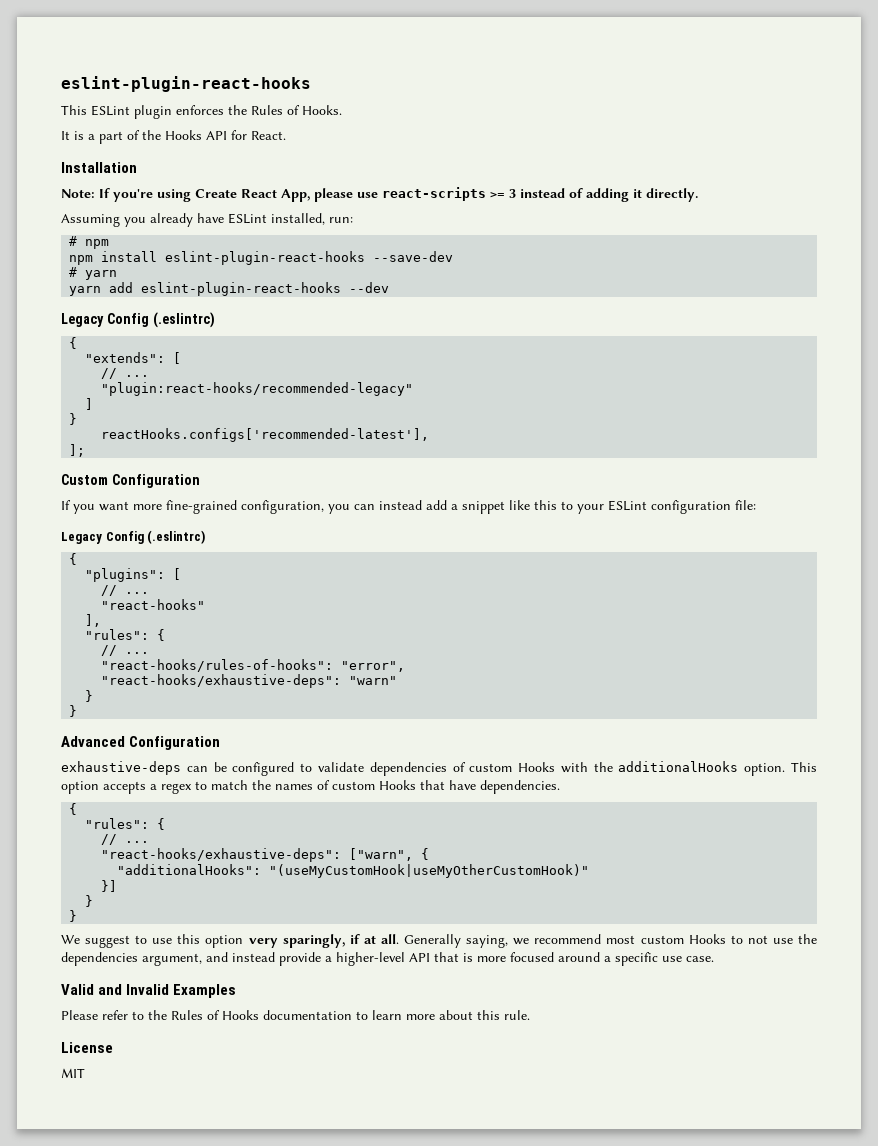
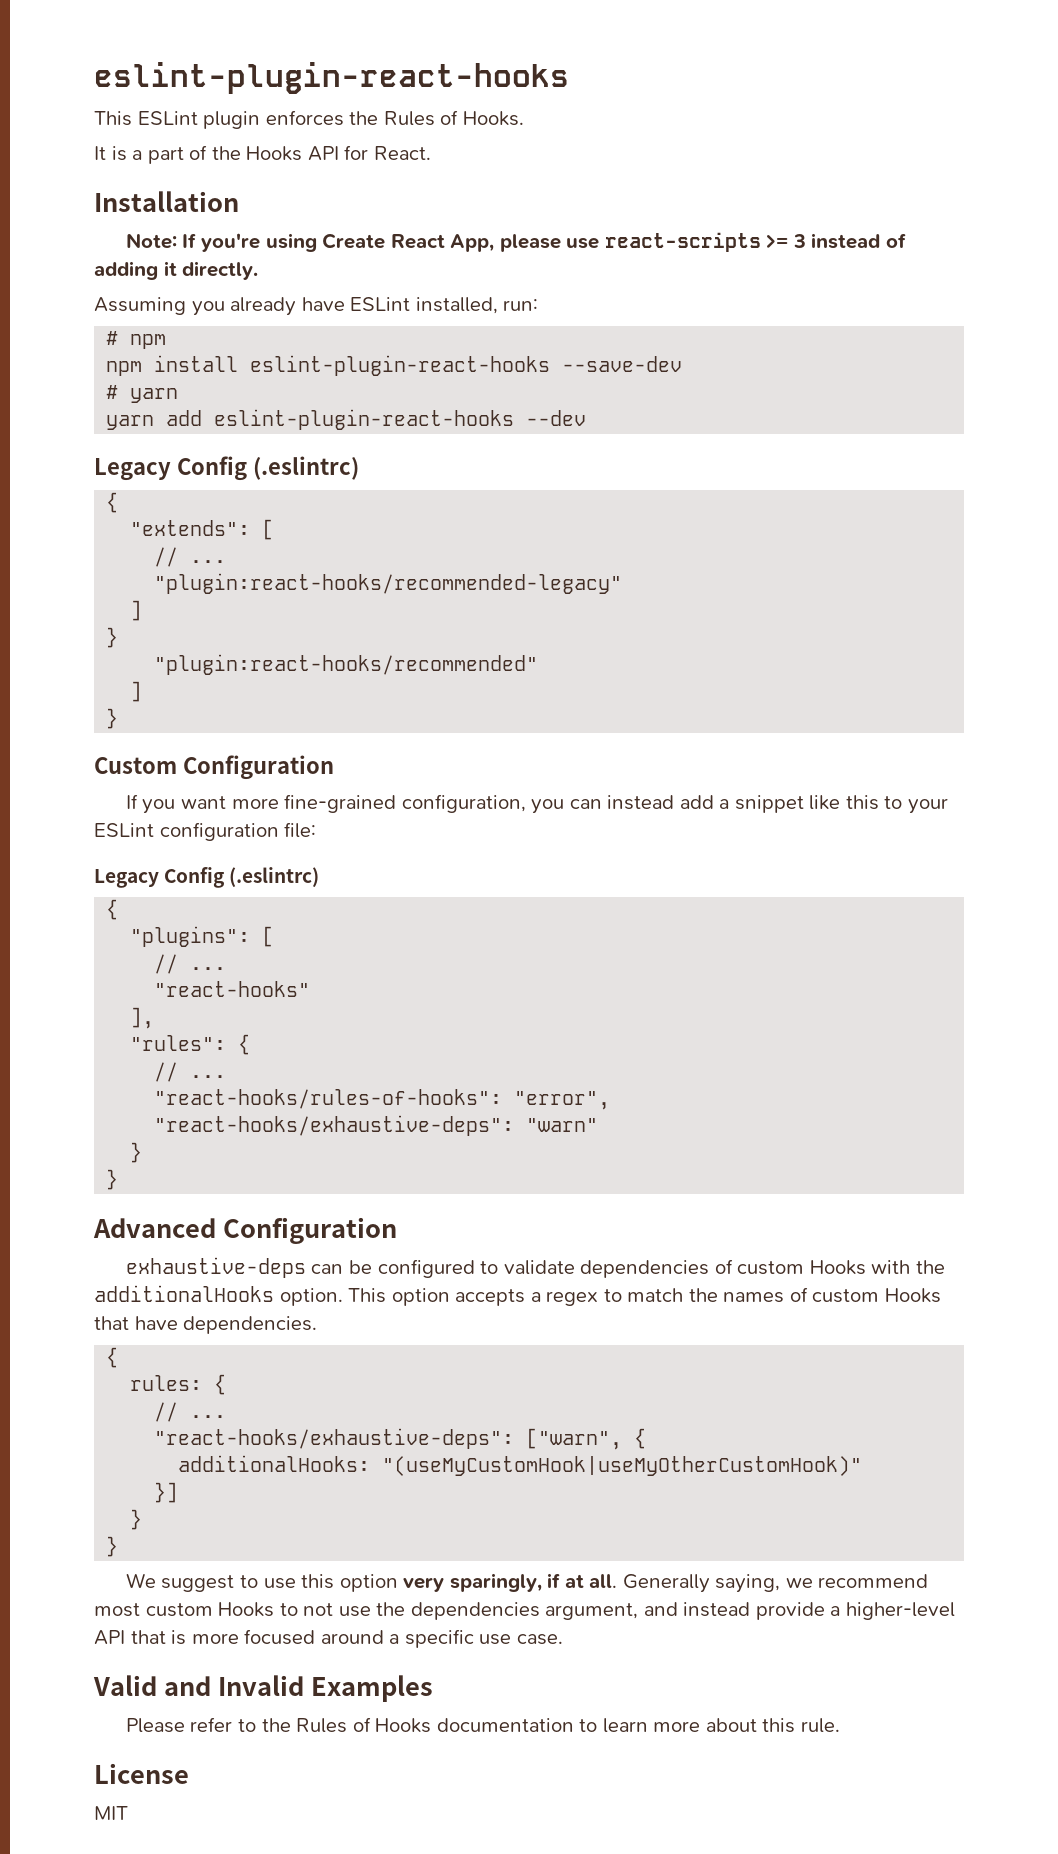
[101,428,430,442] [69,444,86,457] reactHooks.configs['recommended-latest'], // ]; -> [154,654,539,675] [130,681,143,702] [106,708,119,729] "plugin:react-hooks/recommended" // ] // }
[85,818,150,829] "rules": -> [130,1375,203,1391] rules:
[117,864,262,875] "additionalHooks": -> [178,1455,371,1472] additionalHooks:

